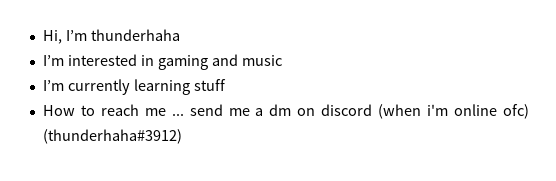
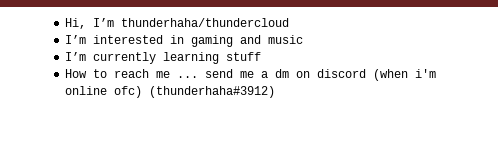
[90,29,180,41] thunderhaha -> [121,18,290,27] thunderhaha/thundercloud

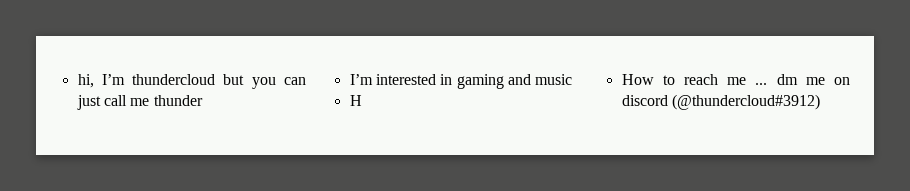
[65,18,290,29] Hi, I’m thunderhaha/thundercloud -> [77,74,306,89] [76,95,203,110] hi, I’m thundercloud but you can just call me thunder
[65,52,262,64] I’m currently learning stuff -> [349,95,362,106] H
[205,69,437,81] [65,86,276,98] send me a dm on discord (when i'm online ofc) (thunderhaha#3912) -> [776,74,850,85] [621,94,820,110] dm me on discord (@thundercloud#3912)

